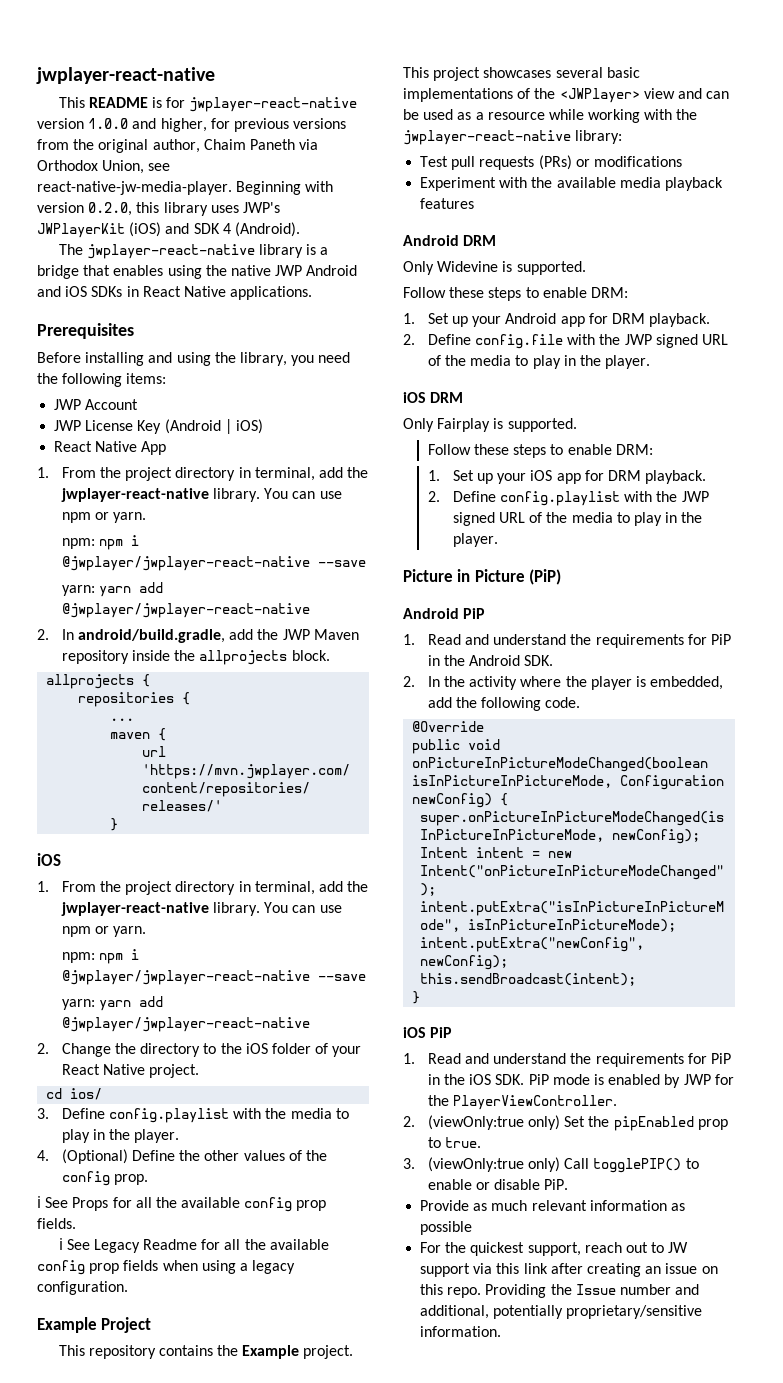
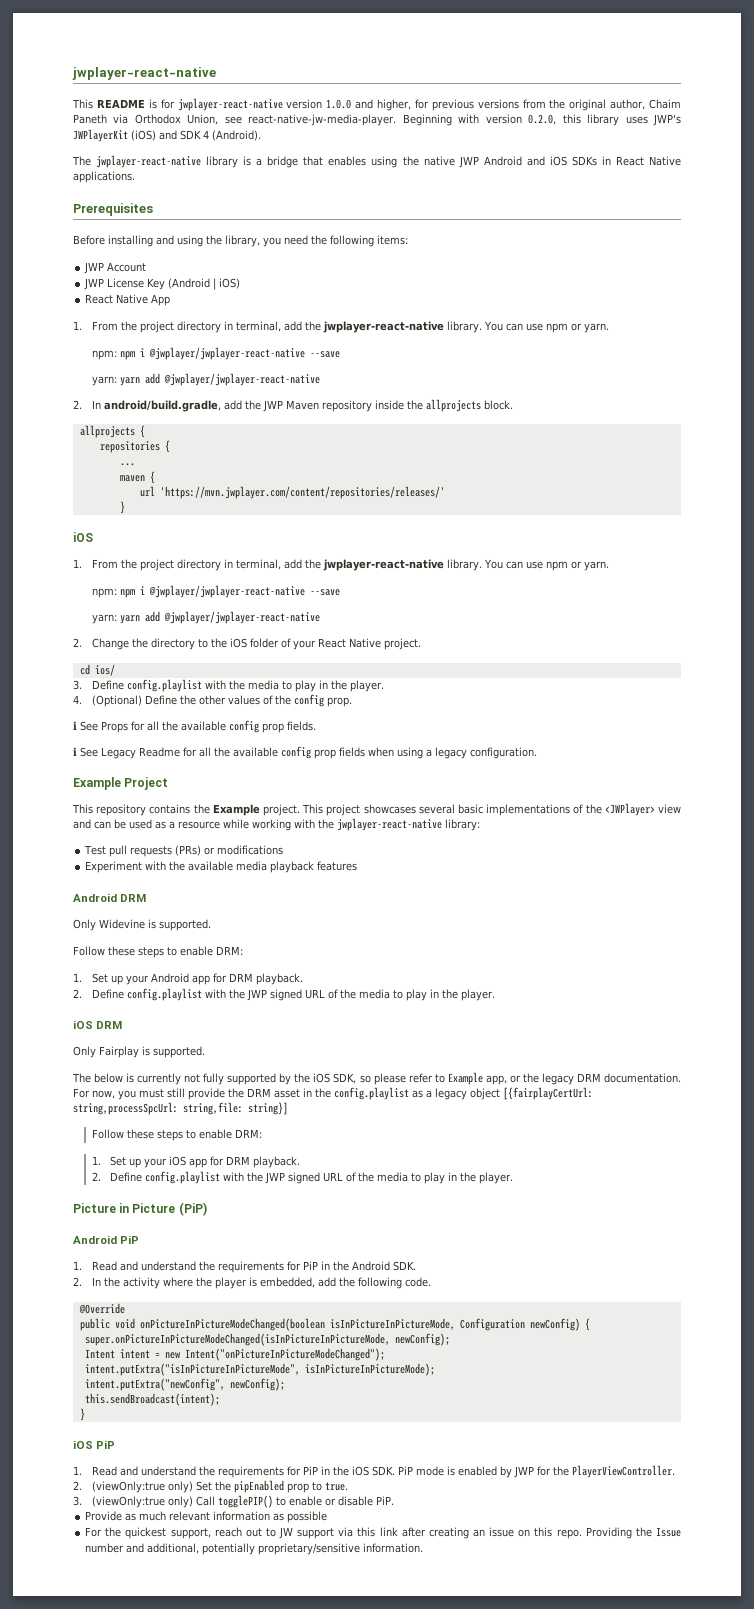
[475,334,564,349] config.file -> [126,988,202,1001] config.playlist
(577, 425) none -> [72,1072,681,1085] [73,1087,593,1100] [73,1102,288,1115] // The below is currently not fully supported by the iOS SDK, so please refer to Example app, or the legacy DRM documentation. For now, you must still provide the DRM asset in the config.playlist as a legacy object [{fairplayCertUrl: string,processSpcUrl: string,file: string}]

